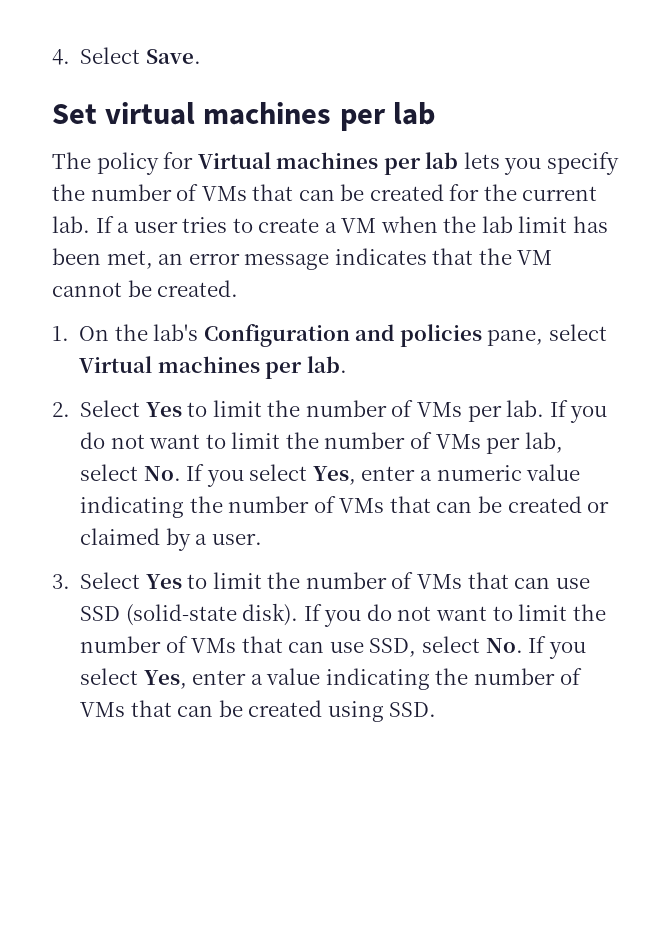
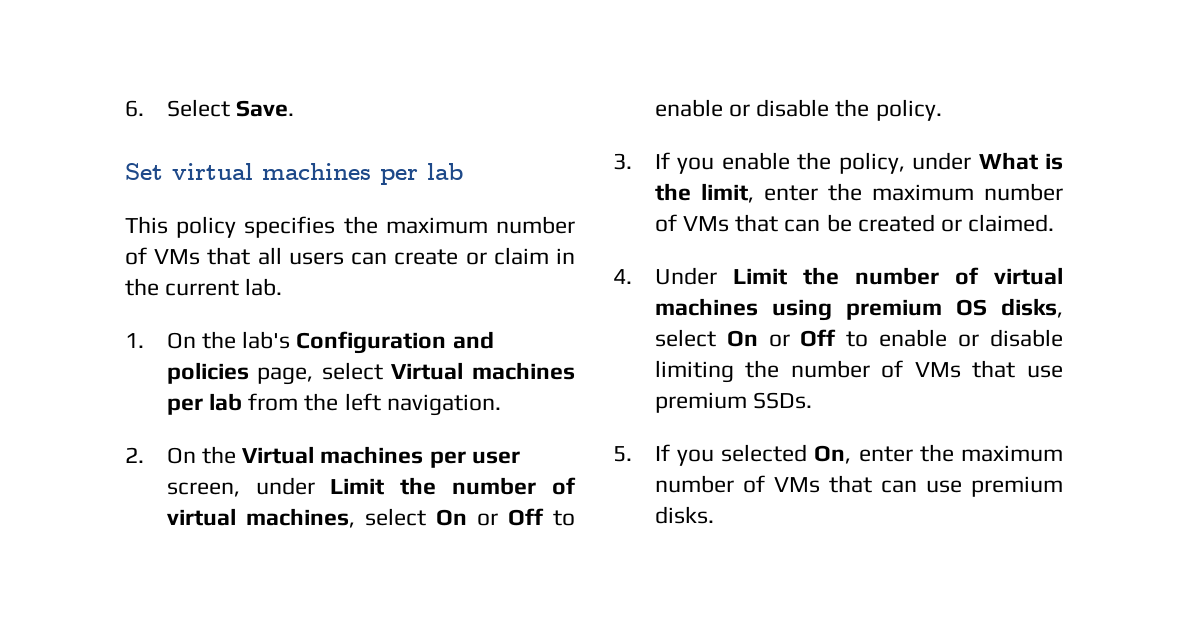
[52,49,70,65] 4. -> [125,100,144,117] 6.
[52,152,619,175] [52,184,598,201] [52,216,608,233] [52,248,553,270] [52,280,239,297] The policy for Virtual machines per lab lets you specify the number of VMs that can be created for the current lab. If a user tries to create a VM when the lab limit has been met, an error message indicates that the VM cannot be created. -> [125,216,575,238] [125,247,575,265] [125,278,283,296] This policy specifies the maximum number of VMs that all users can create or claim in the current lab.
[487,329,544,346] pane, -> [257,367,314,385] page,
[306,356,347,373] [52,400,608,423] [80,432,563,454] [80,464,581,487] [80,496,223,518] lab. // 2. Select Yes to limit the number of VMs per lab. If you do not want to limit the number of VMs per lab, select No. If you select Yes, enter a numeric value indicating the -> [208,393,501,416] [125,446,520,468] [166,477,576,497] [166,508,575,528] [654,99,942,121] [613,152,1063,174] [654,183,974,203] lab from the left navigation. // 2. On the Virtual machines per user screen, under Limit the number of virtual machines, select On or Off to enable or disable the policy. // 3. If you enable the policy, under What is the limit, enter the maximum
[80,528,262,551] [52,572,590,589] [80,603,606,627] [80,636,586,659] [80,668,582,690] [80,700,437,722] claimed by a user. // 3. Select Yes to limit the number of VMs that can use SSD (solid-state disk). If you do not want to limit the number of VMs that can use SSD, select No. If you select Yes, enter a value indicating the number of VMs that can be created using SSD. -> [968,214,1055,232] [613,267,1063,285] [654,298,1063,321] [654,329,1063,347] [654,360,1063,383] [654,392,812,413] [613,444,1063,466] [654,475,1063,497] [654,506,714,524] claimed. // 4. Under Limit the number of virtual machines using premium OS disks, select On or Off to enable or disable limiting the number of VMs that use premium SSDs. // 5. If you selected On, enter the maximum number of VMs that can use premium disks.

